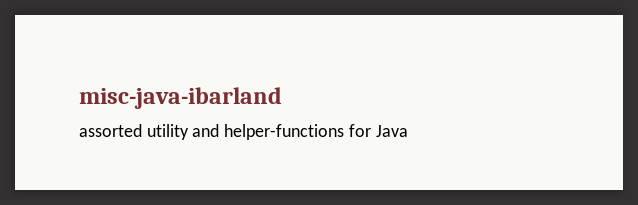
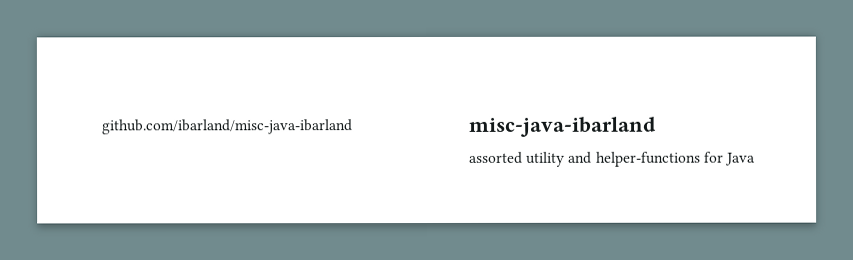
(79, 98) none -> [101,119,353,135] github.com/ibarland/misc-java-ibarland //

